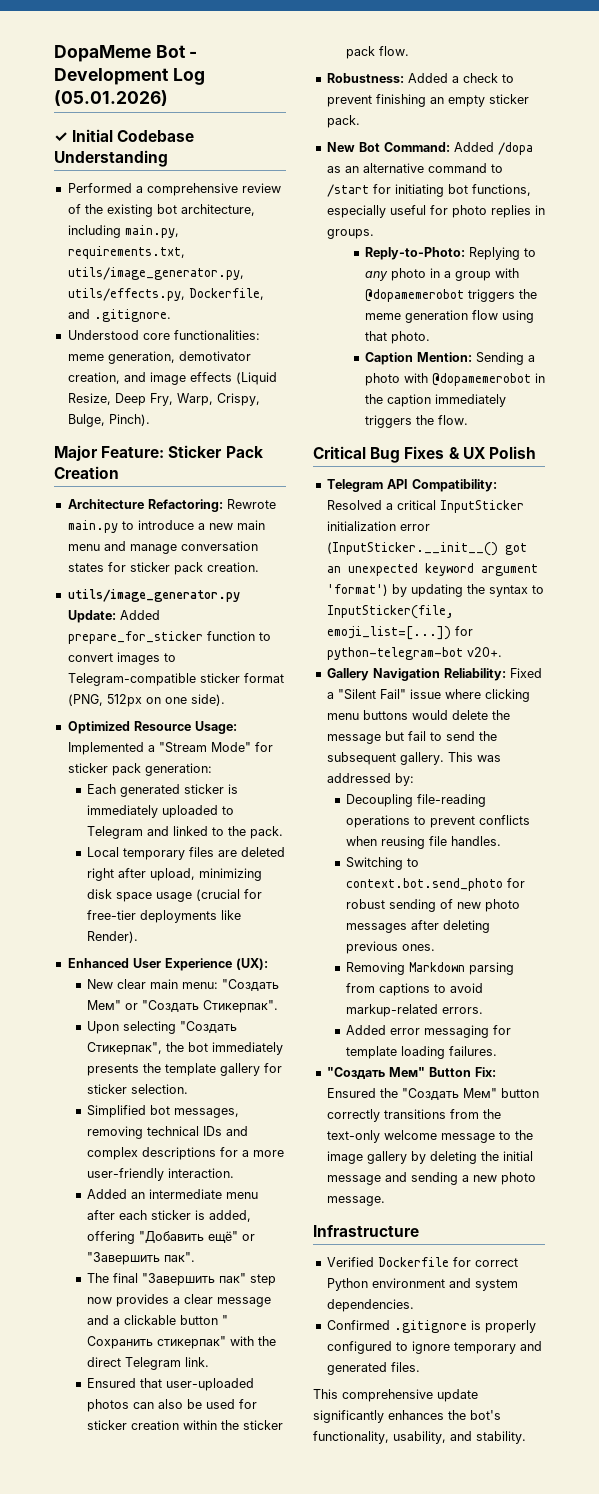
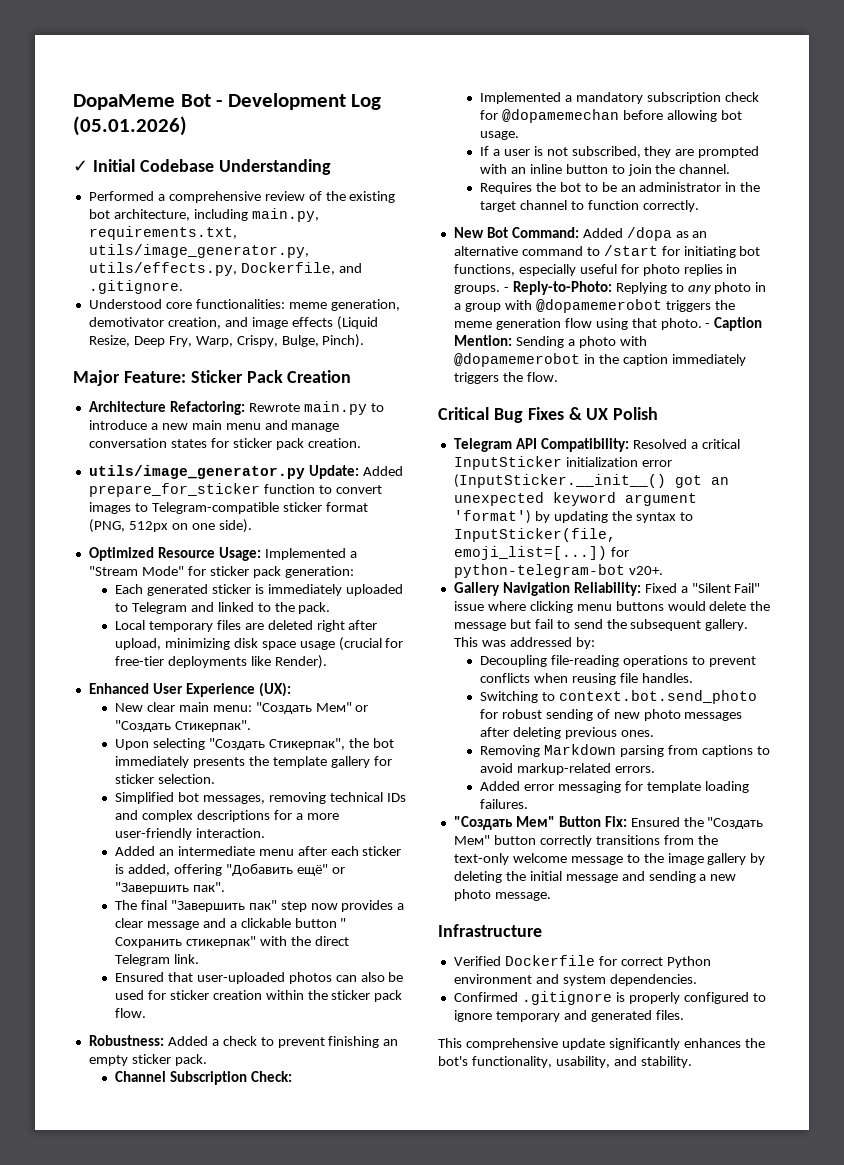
(360, 121) none -> [114,1071,292,1085] [479,92,759,104] [479,109,742,123] [479,131,519,140] [479,146,760,158] [479,164,731,176] [479,182,761,194] [479,200,699,212] // Channel Subscription Check: // Implemented a mandatory subscription check for @dopamemechan before allowing bot usage. // If a user is not subscribed, they are prompted with an inline button to join the channel. // Requires the bot to be an administrator in the target channel to function correctly.
(374, 234) // -> [503,287,509,292] -
(430, 337) // -> [705,323,711,328] -

